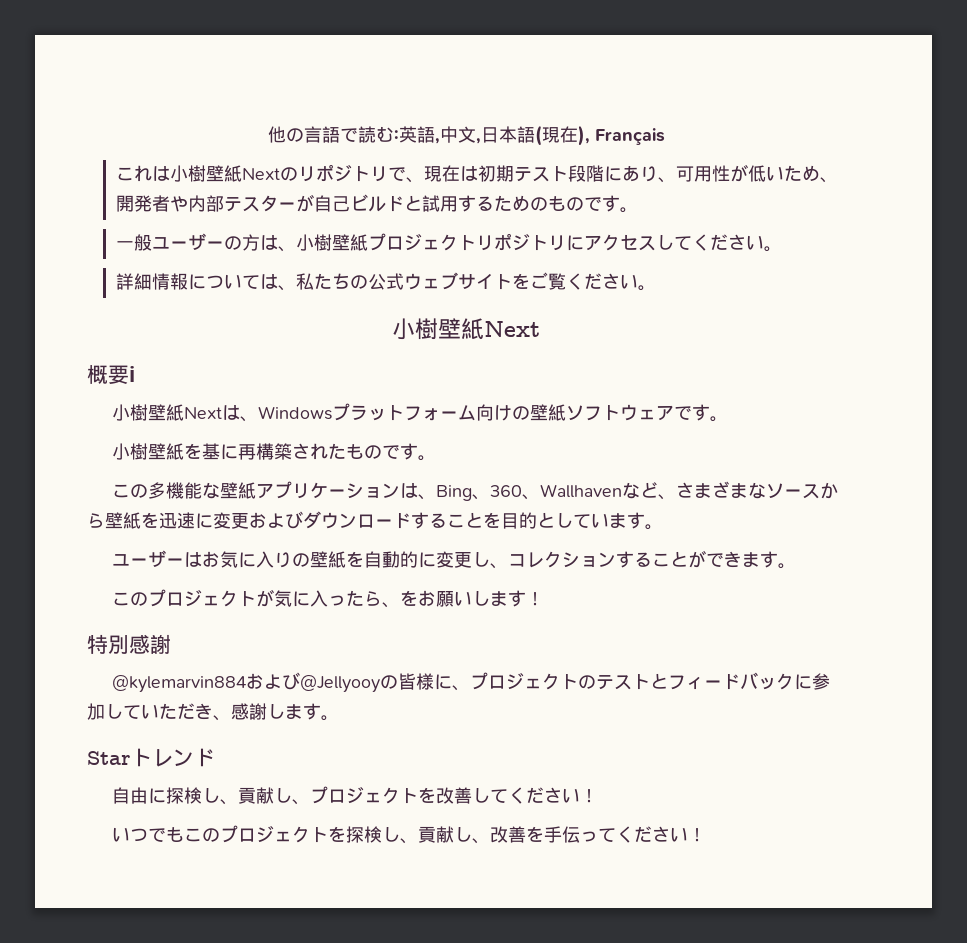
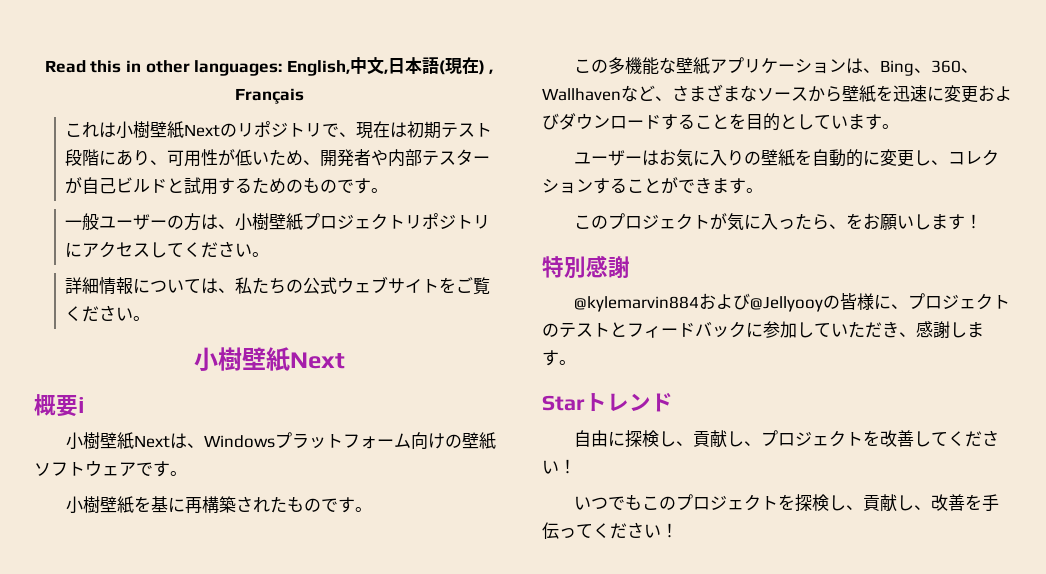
[267,126,440,144] 他の言語で読む:英語, -> [44,60,350,76] Read this in other languages: English,
[577,125,590,146] ), -> [478,60,494,75] ) ,

